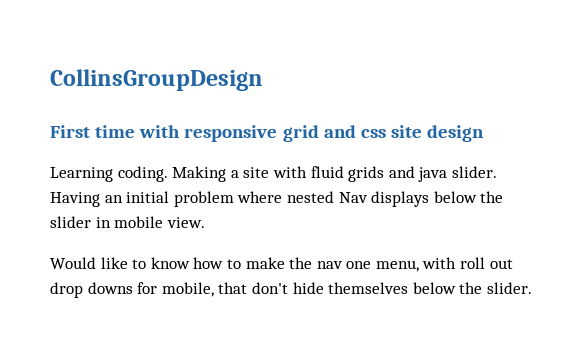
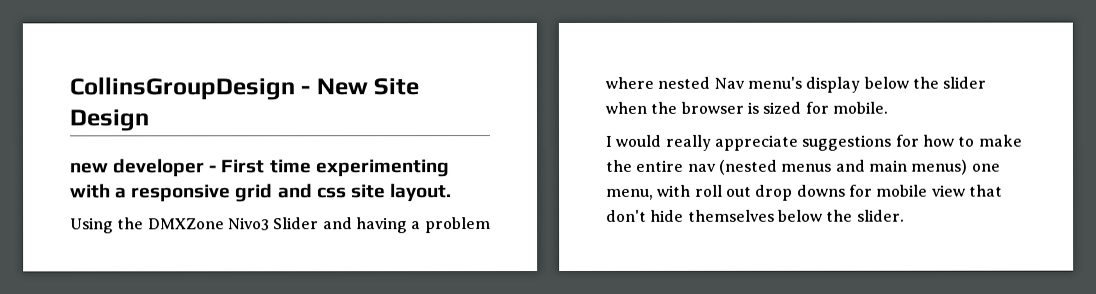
[50,125,181,138] // First time with -> [300,78,420,96] [69,109,149,132] [70,158,450,178] [70,183,128,199] - New Site Design // new developer - First time experimenting with a
[427,125,485,142] [50,166,497,182] [50,191,170,207] design // Learning coding. Making a site with fluid grids and java slider. Having an initial -> [389,183,452,202] [70,217,422,234] layout. // Using the DMXZone Nivo3 Slider and having a
[371,191,430,207] displays -> [746,76,861,93] menu's display
[95,216,205,228] [50,257,343,269] in mobile view. // Would like to know how to make the nav -> [605,101,888,114] [605,134,1022,151] [606,159,969,175] when the browser is sized for mobile. // I would really appreciate suggestions for how to make the entire nav (nested menus and main menus)
[161,282,214,297] mobile, -> [876,184,966,197] mobile view

